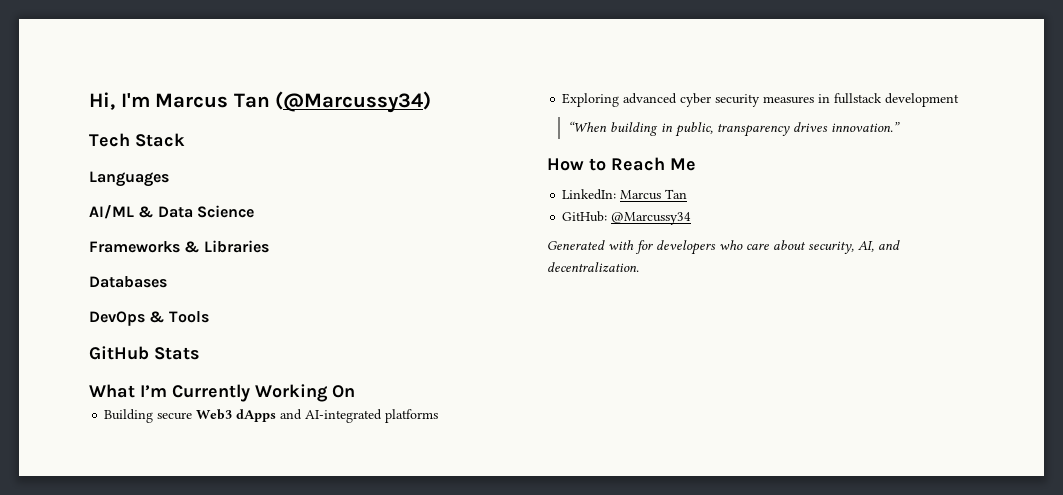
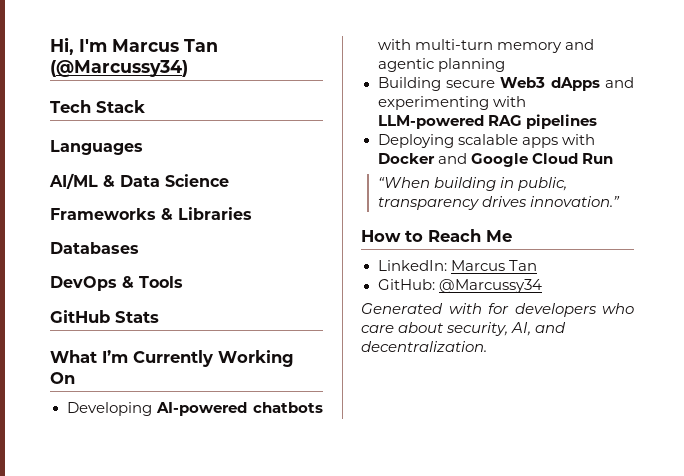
(355, 391) none -> [66,402,323,416] [377,39,594,53] [377,58,505,72] // Developing AI-powered chatbots with multi-turn memory and agentic planning
[305,409,439,423] [562,93,960,107] AI-integrated platforms // Exploring advanced cyber security measures in fullstack development -> [377,96,526,110] [377,114,597,129] [377,134,595,148] [377,153,613,167] experimenting with LLM-powered RAG pipelines // Deploying scalable apps with Docker and Google Cloud Run

